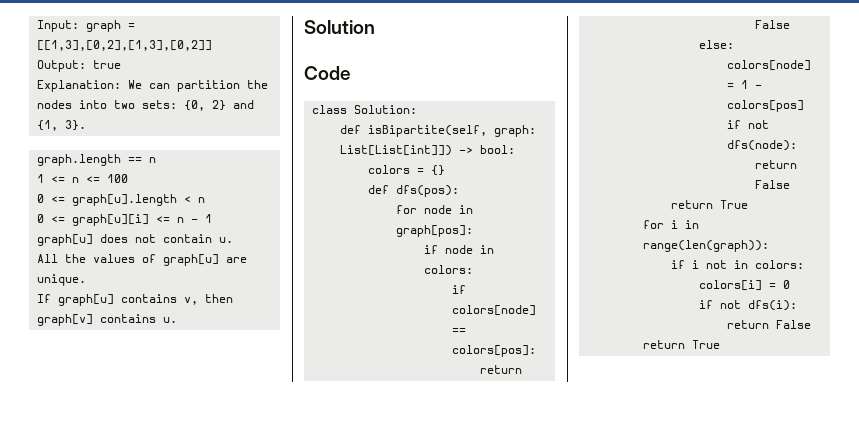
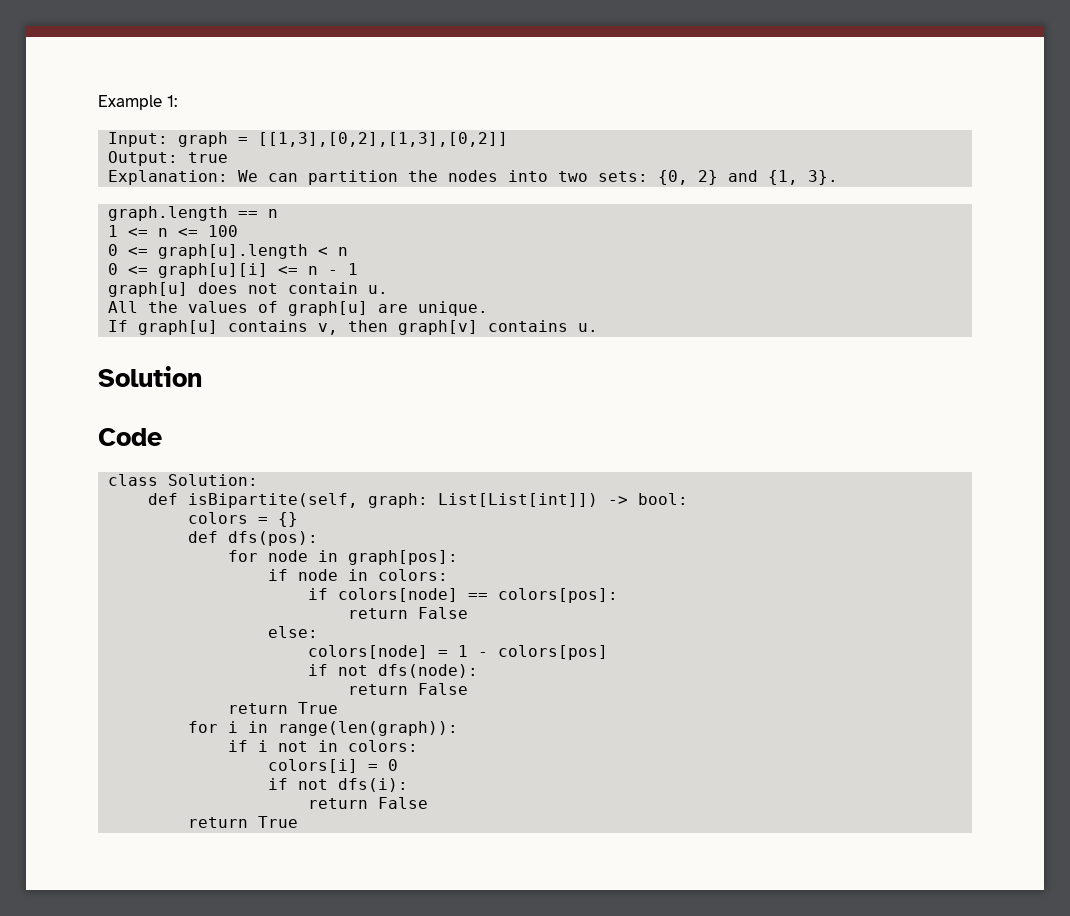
(36, 26) none -> [98,95,177,110] Example 1: //

